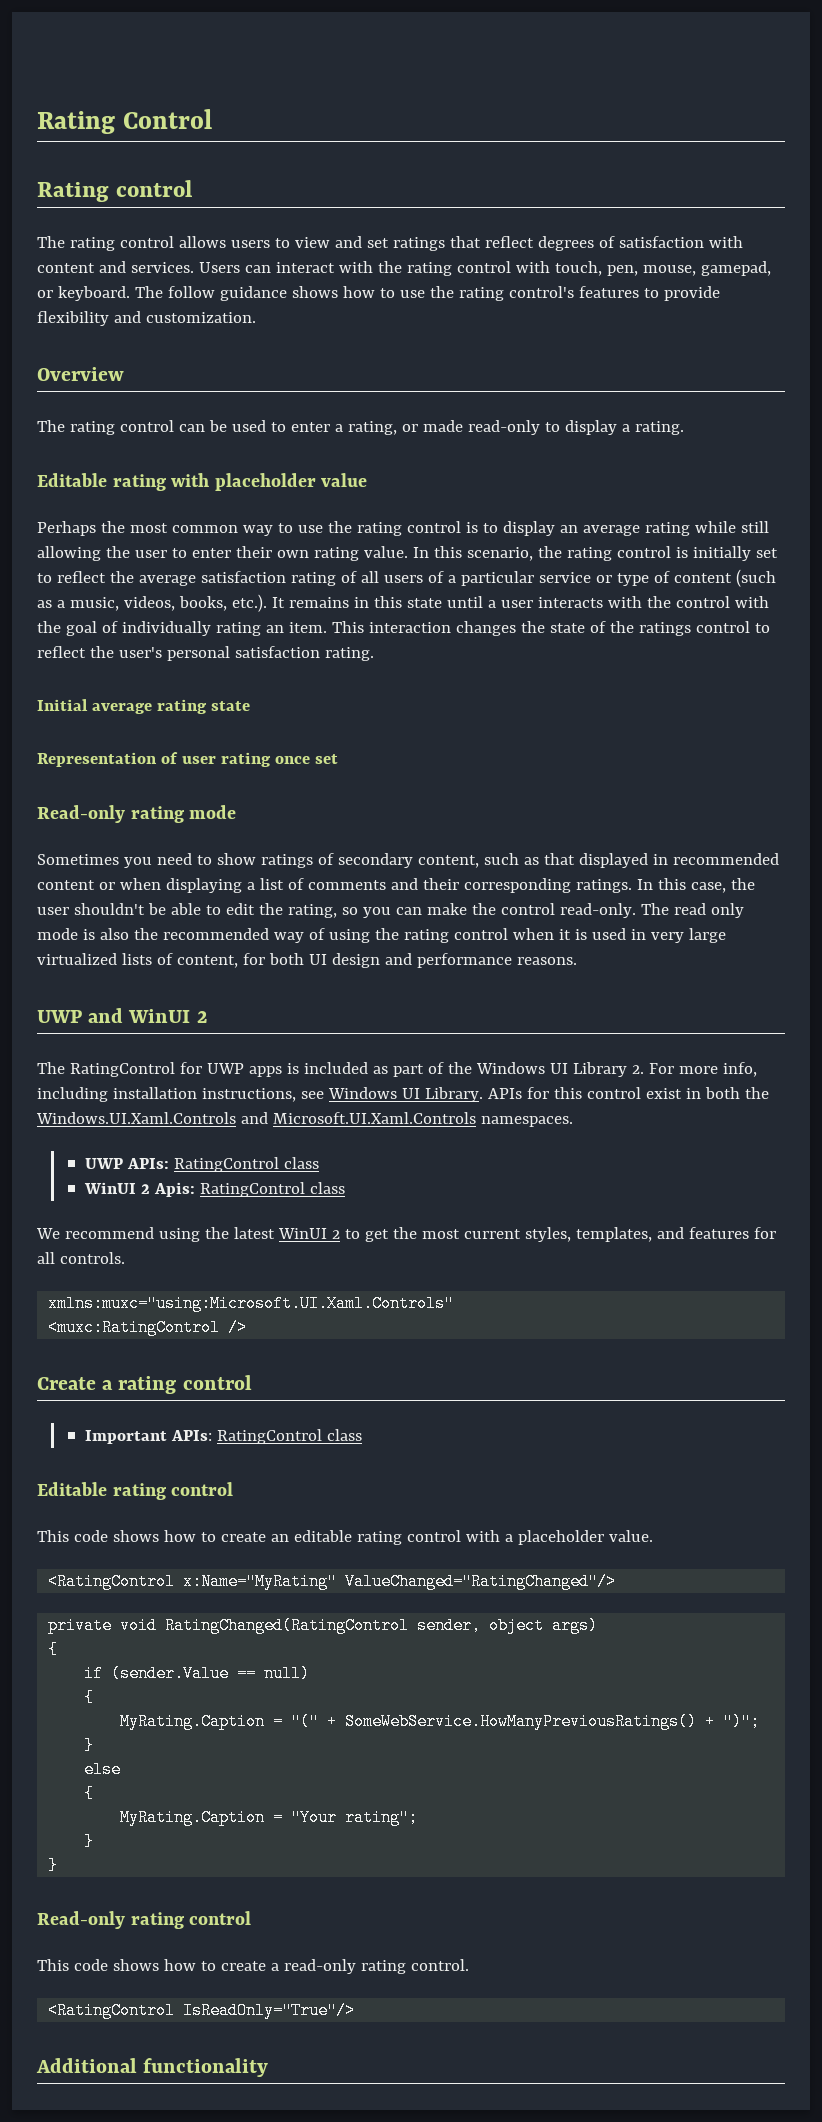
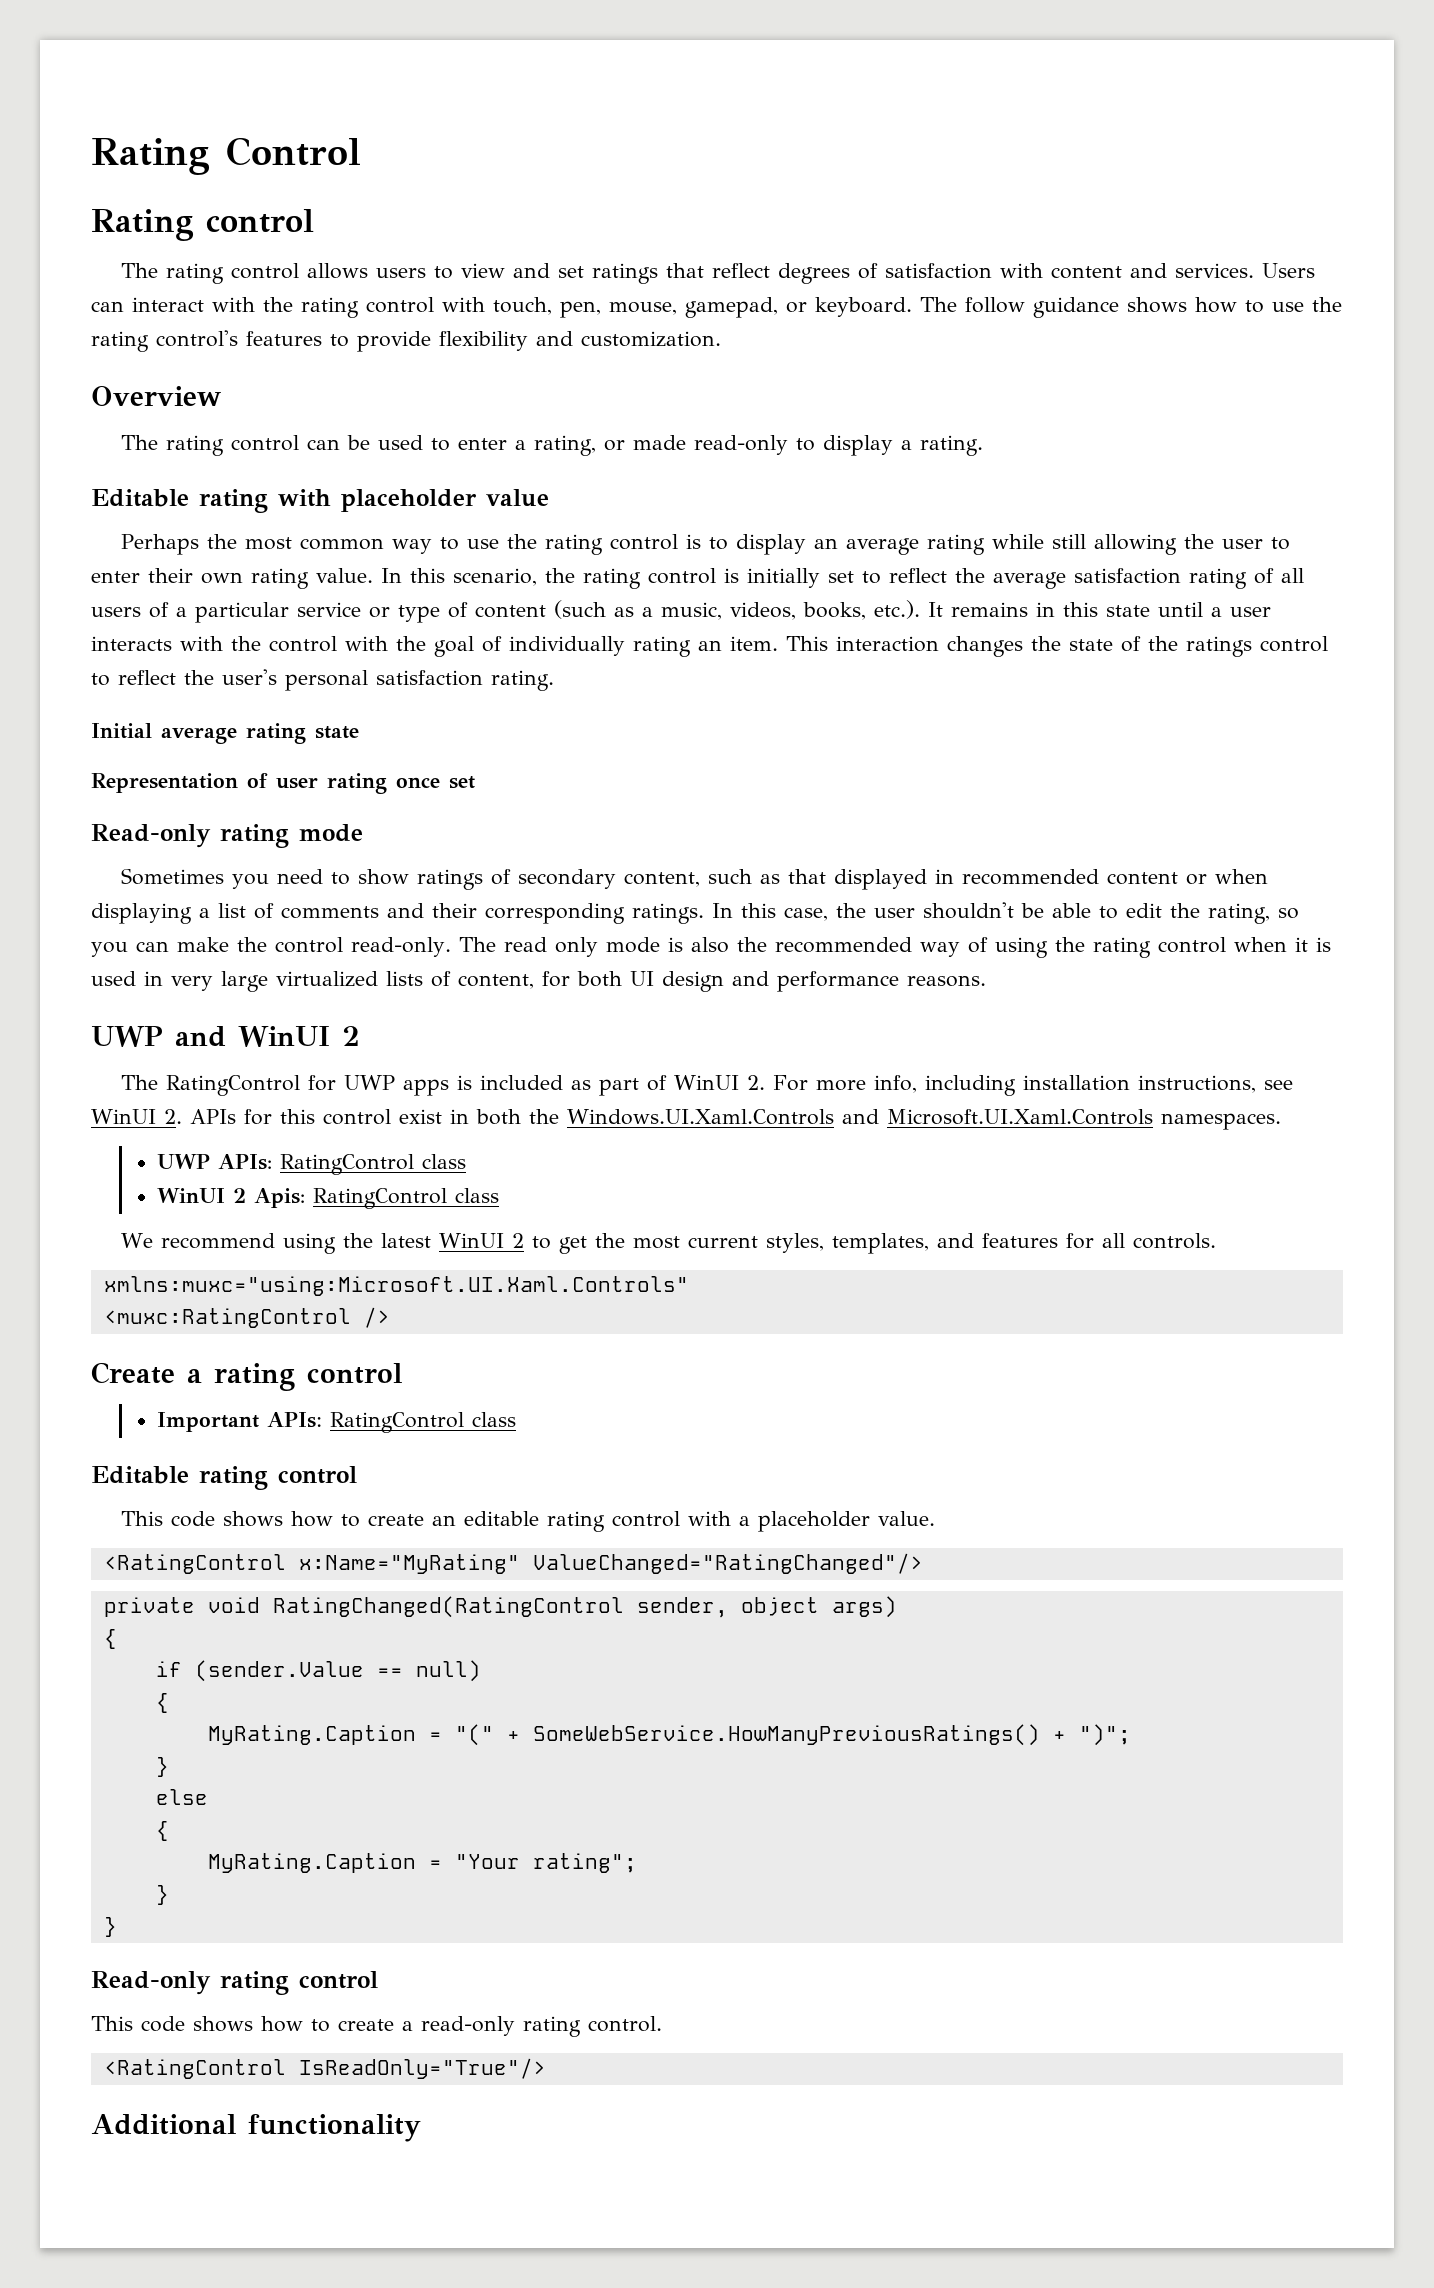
[447,1062,627,1077] the Windows UI Library -> [674,1075,740,1090] WinUI
[327,1087,483,1102] Windows UI Library. -> [91,1109,182,1124] WinUI 2.

